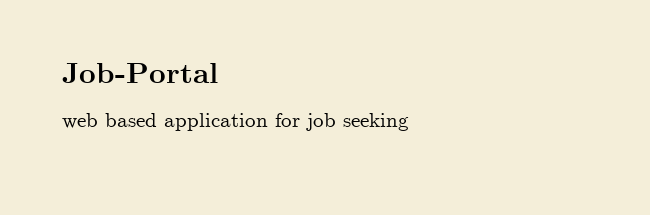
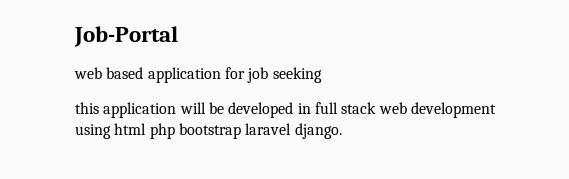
(409, 122) none -> [75,102,496,118] [75,123,342,139] // this application will be developed in full stack web development using html php bootstrap laravel django.

